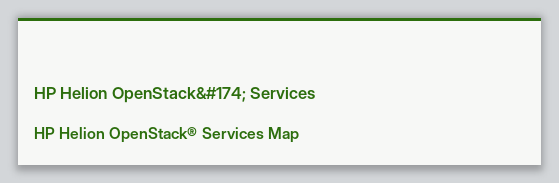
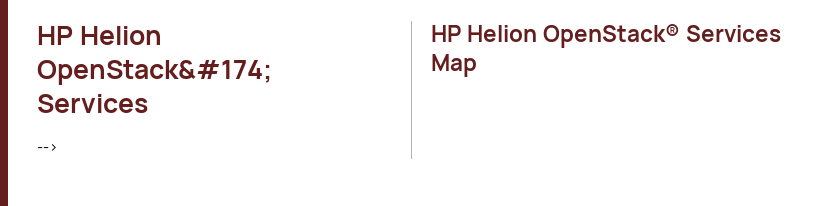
(316, 93) none -> [37,144,58,152] // -->

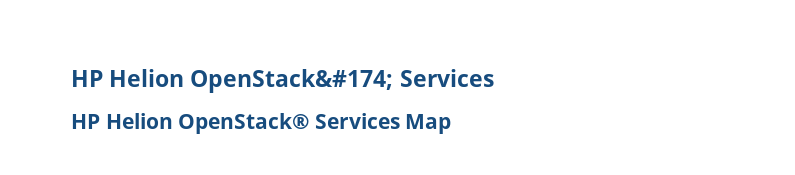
[37,144,58,152] // --> -> (494, 78) none

